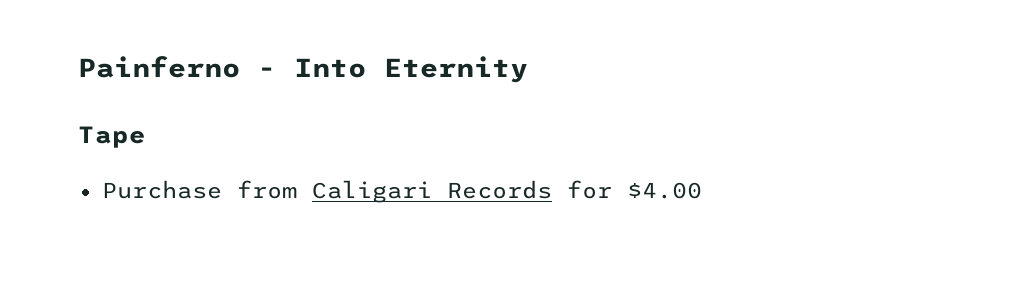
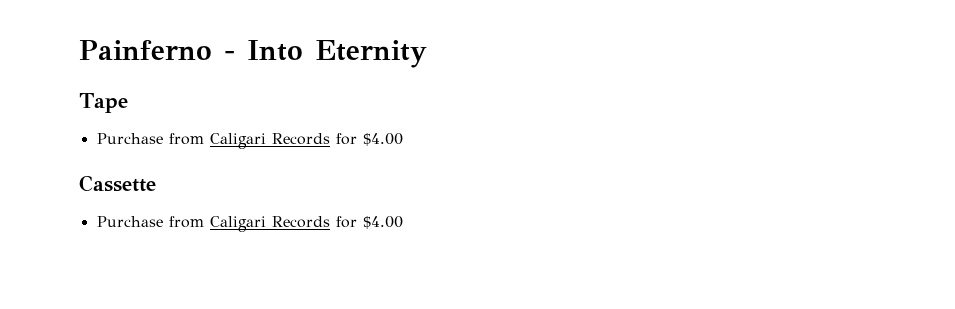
(702, 190) none -> [79,175,156,192] [96,216,403,232] // Cassette // Purchase from Caligari Records for $4.00

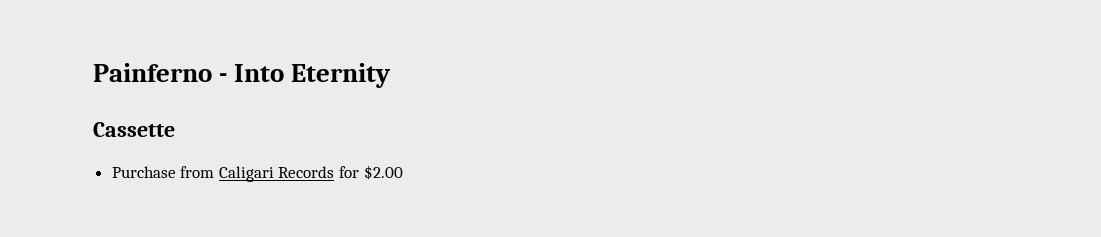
[79,93,128,113] [96,133,403,149] // Tape // Purchase from Caligari Records for $4.00 -> (392, 75) none
[362,216,403,229] $4.00 -> [363,165,403,180] $2.00

